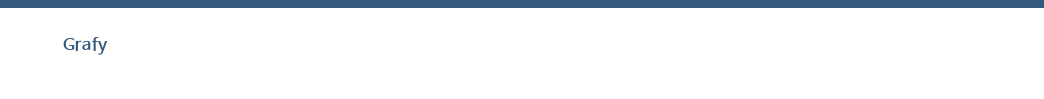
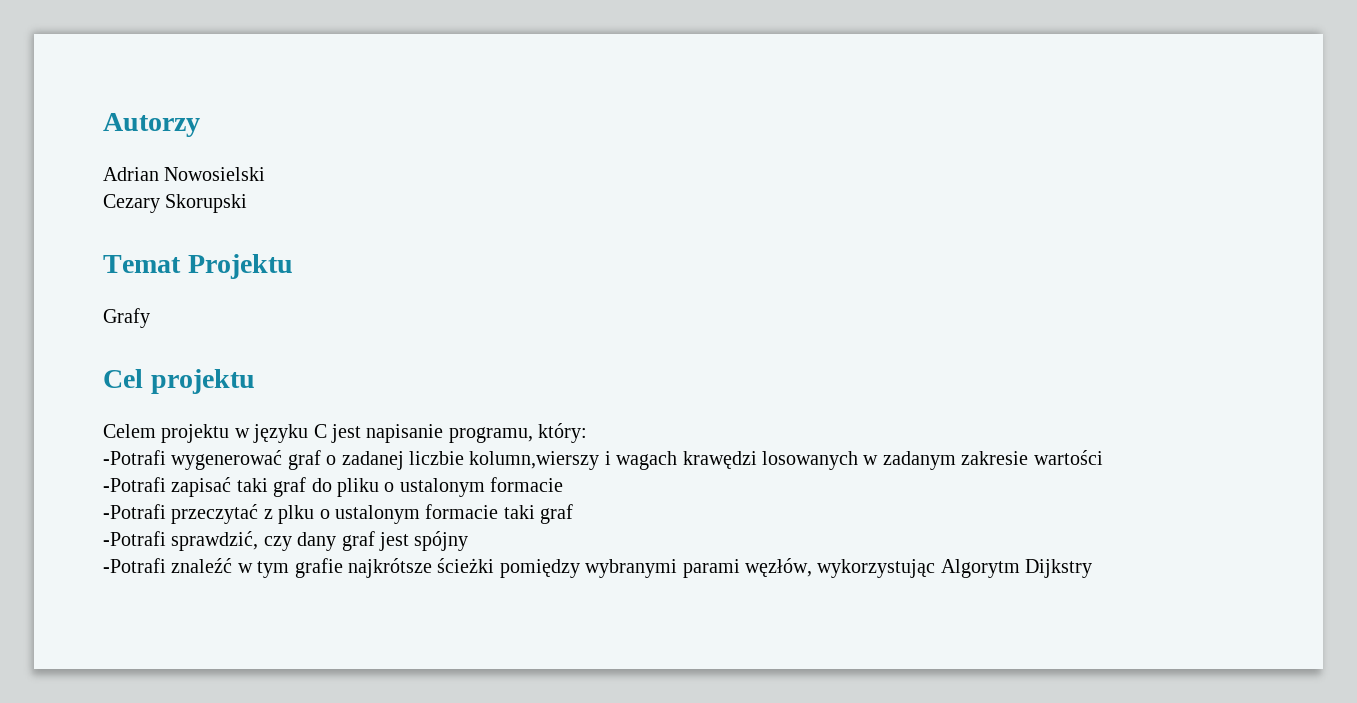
[63,37,108,55] Grafy -> [103,113,200,137] [103,167,266,181] [103,194,248,213] [103,254,293,279] [103,308,150,328] [103,369,255,394] [103,423,588,443] [103,450,1103,470] [103,477,564,497] [103,504,574,524] [103,531,469,551] [103,558,1093,578] Autorzy // Adrian Nowosielski // Cezary Skorupski // Temat Projektu // Grafy // Cel projektu // Celem projektu w języku C jest napisanie programu, który: // -Potrafi wygenerować graf o zadanej liczbie kolumn,wierszy i wagach krawędzi losowanych w zadanym zakresie wartości // -Potrafi zapisać taki graf do pliku o ustalonym formacie // -Potrafi przeczytać z plku o ustalonym formacie taki graf // -Potrafi sprawdzić, czy dany graf jest spójny // -Potrafi znaleźć w tym grafie najkrótsze ścieżki pomiędzy wybranymi parami węzłów, wykorzystując Algorytm Dijkstry

